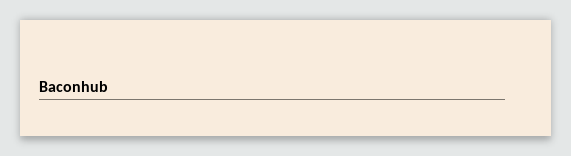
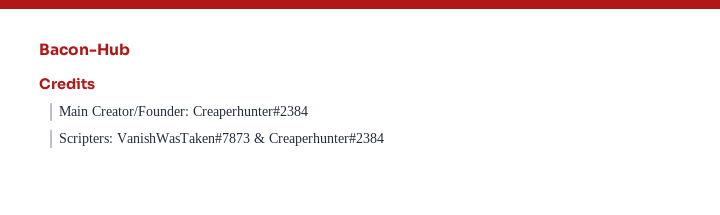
[39,81,108,92] Baconhub -> [39,43,130,56] [39,77,95,90] [59,106,309,119] [59,133,385,146] Bacon-Hub // Credits // Main Creator/Founder: Creaperhunter#2384 // Scripters: VanishWasTaken#7873 & Creaperhunter#2384

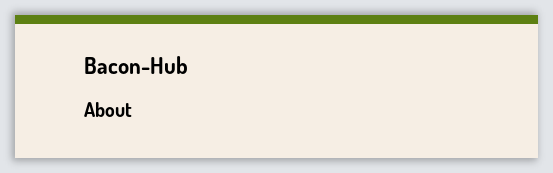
[39,77,95,90] [59,106,309,119] [59,133,385,146] Credits // Main Creator/Founder: Creaperhunter#2384 // Scripters: VanishWasTaken#7873 & Creaperhunter#2384 -> [84,102,132,117] About

